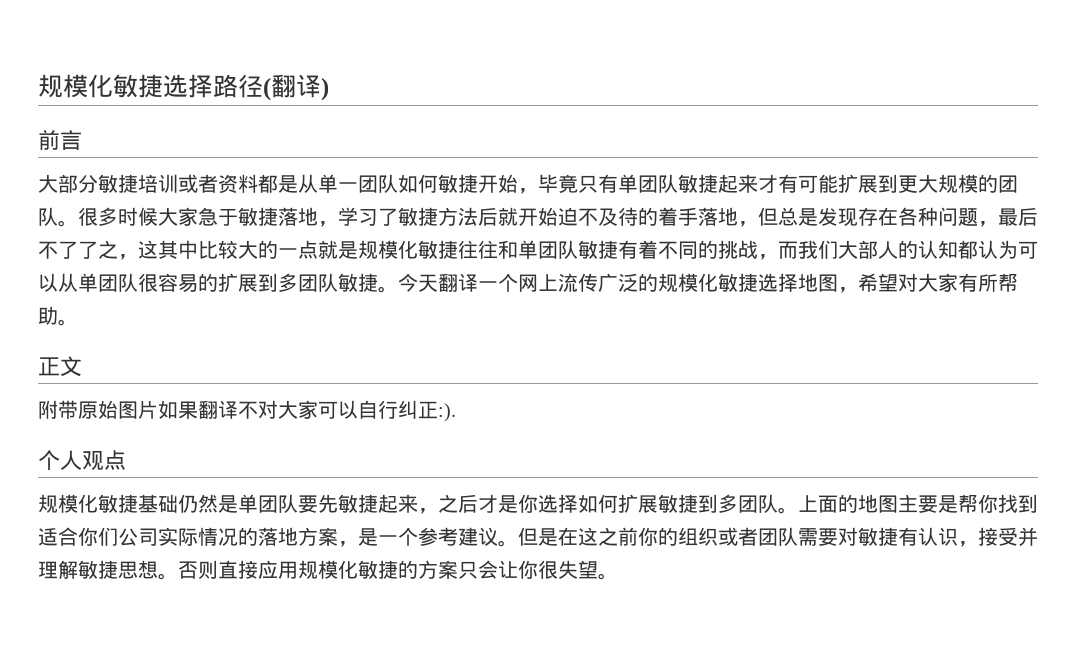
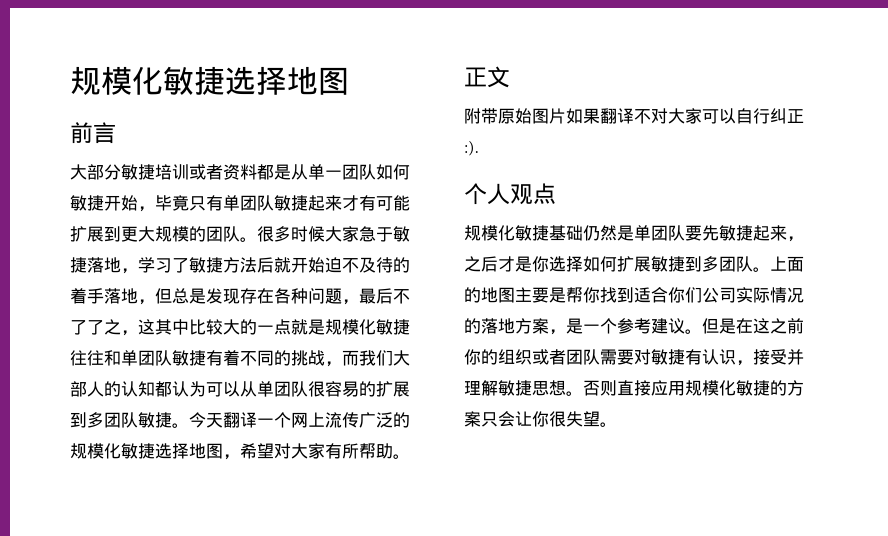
[38,74,329,101] 规模化敏捷选择路径(翻译) -> [70,66,349,95] 规模化敏捷选择地图

